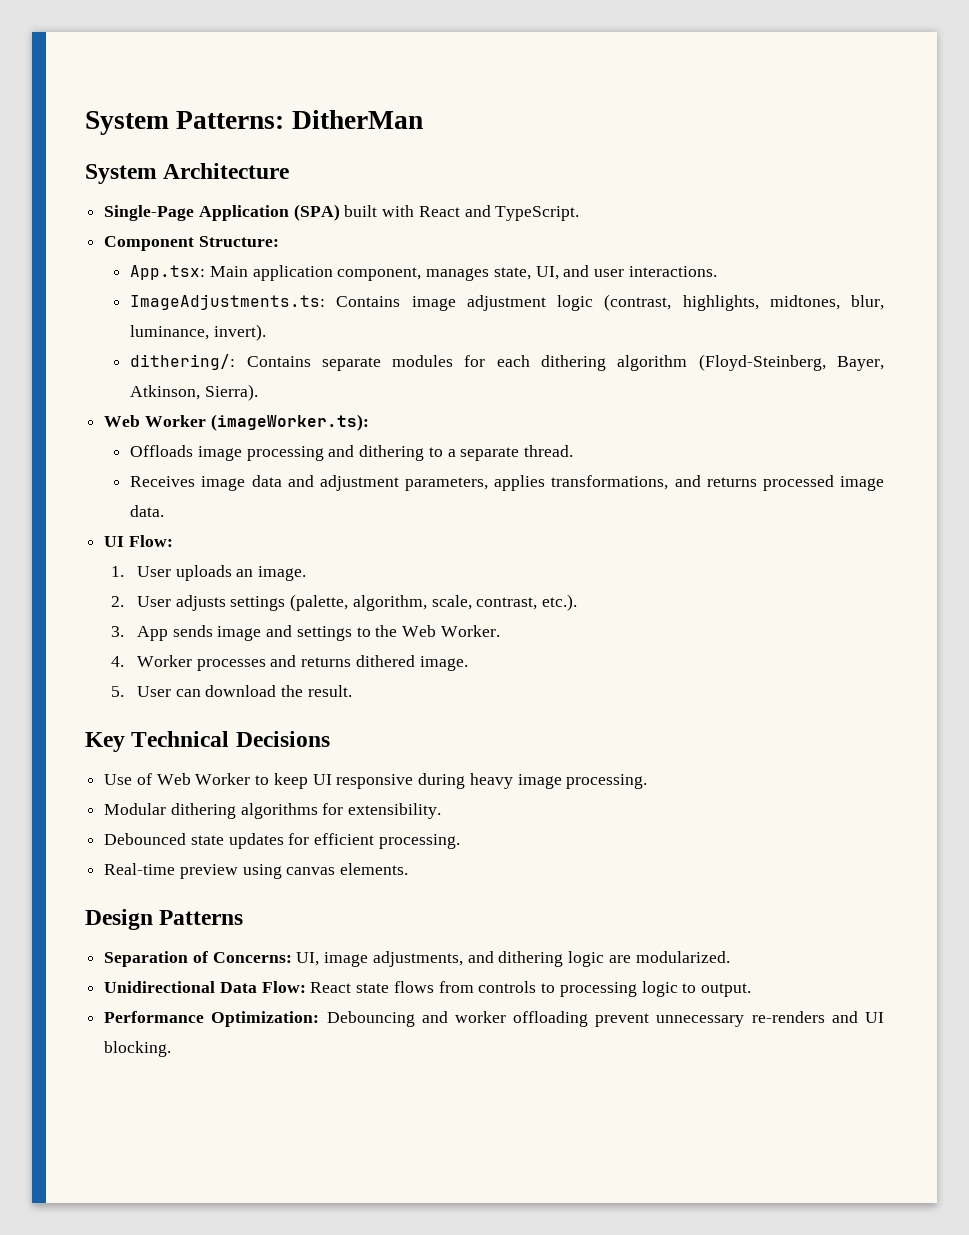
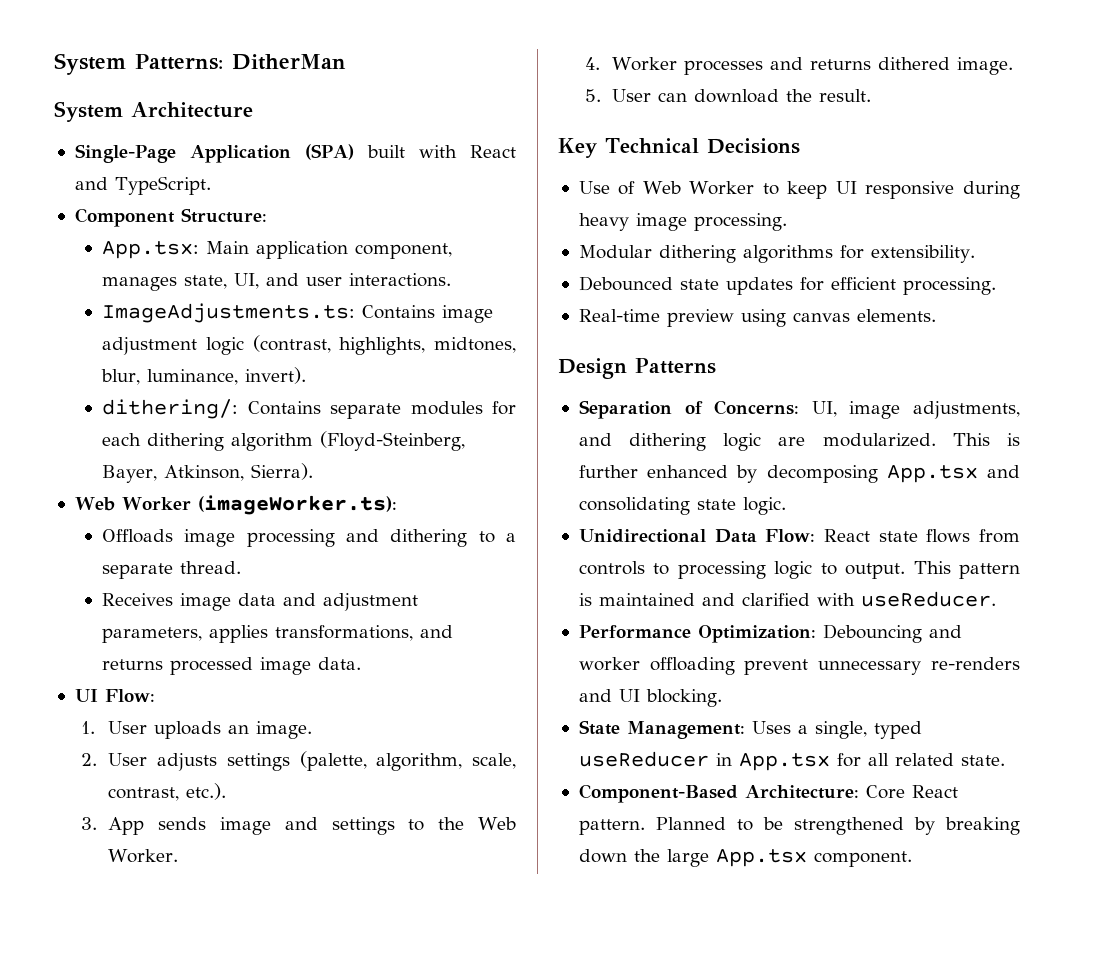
(730, 957) none -> [952,433,1020,446] [578,465,1020,483] [578,497,786,515] This is further enhanced by decomposing App.tsx and consolidating state logic.
(751, 990) none -> [913,561,1020,579] [578,591,996,607] This pattern is maintained and clarified with useReducer.
(172, 1049) none -> [578,720,922,739] [578,751,1005,771] [578,784,958,803] [578,817,1020,835] [578,849,912,867] // State Management: Uses a single, typed useReducer in App.tsx for all related state. // Component-Based Architecture: Core React pattern. Planned to be strengthened by breaking down the large App.tsx component.

